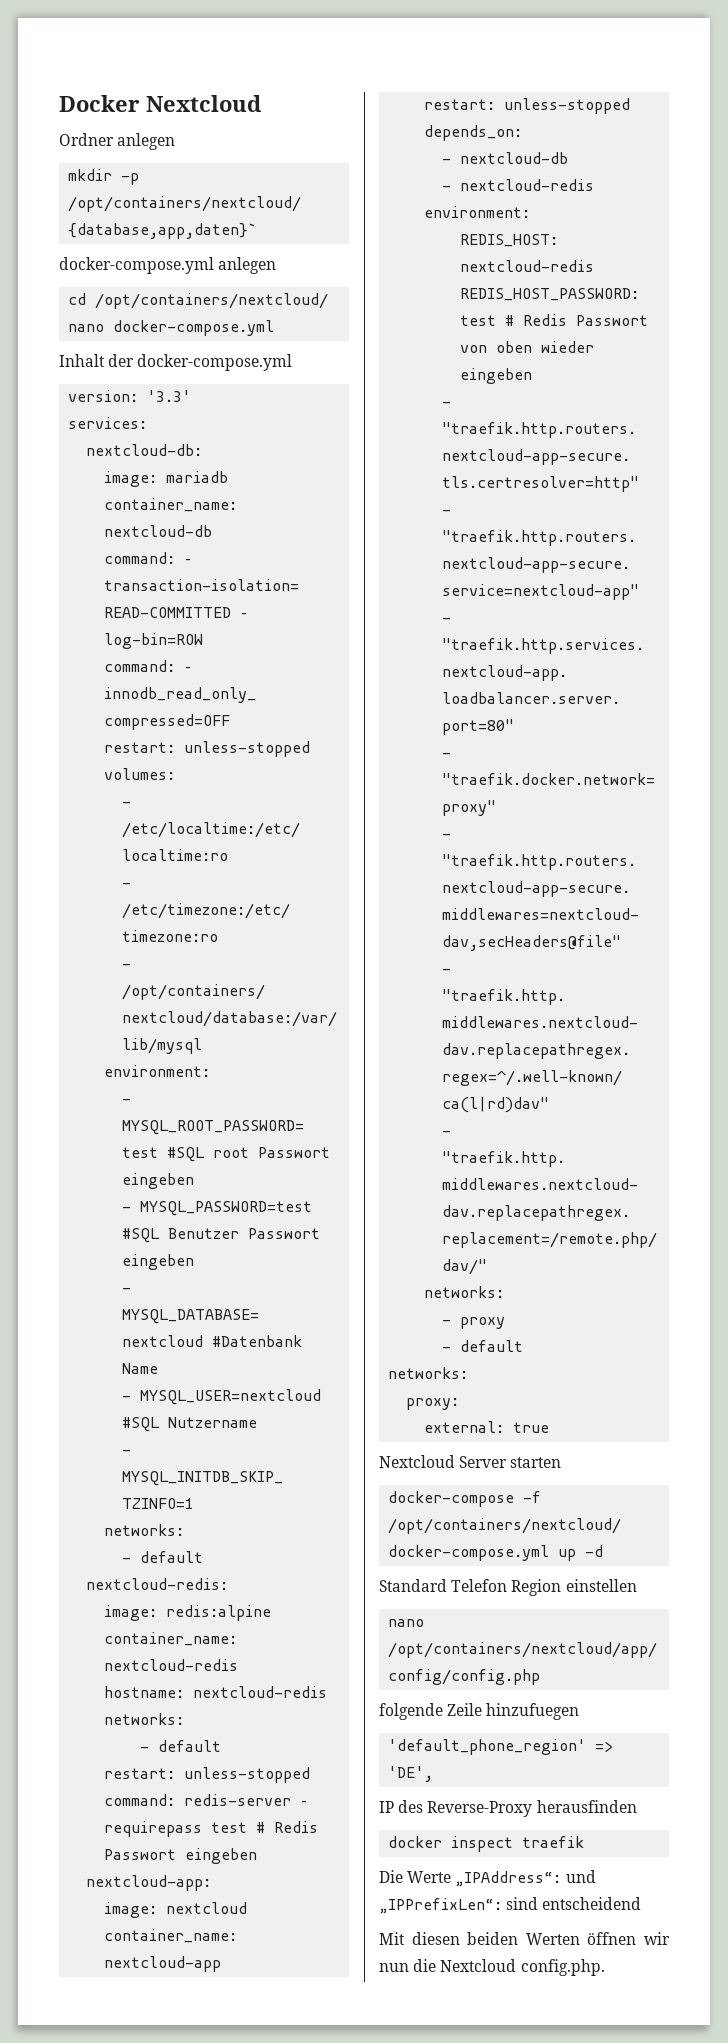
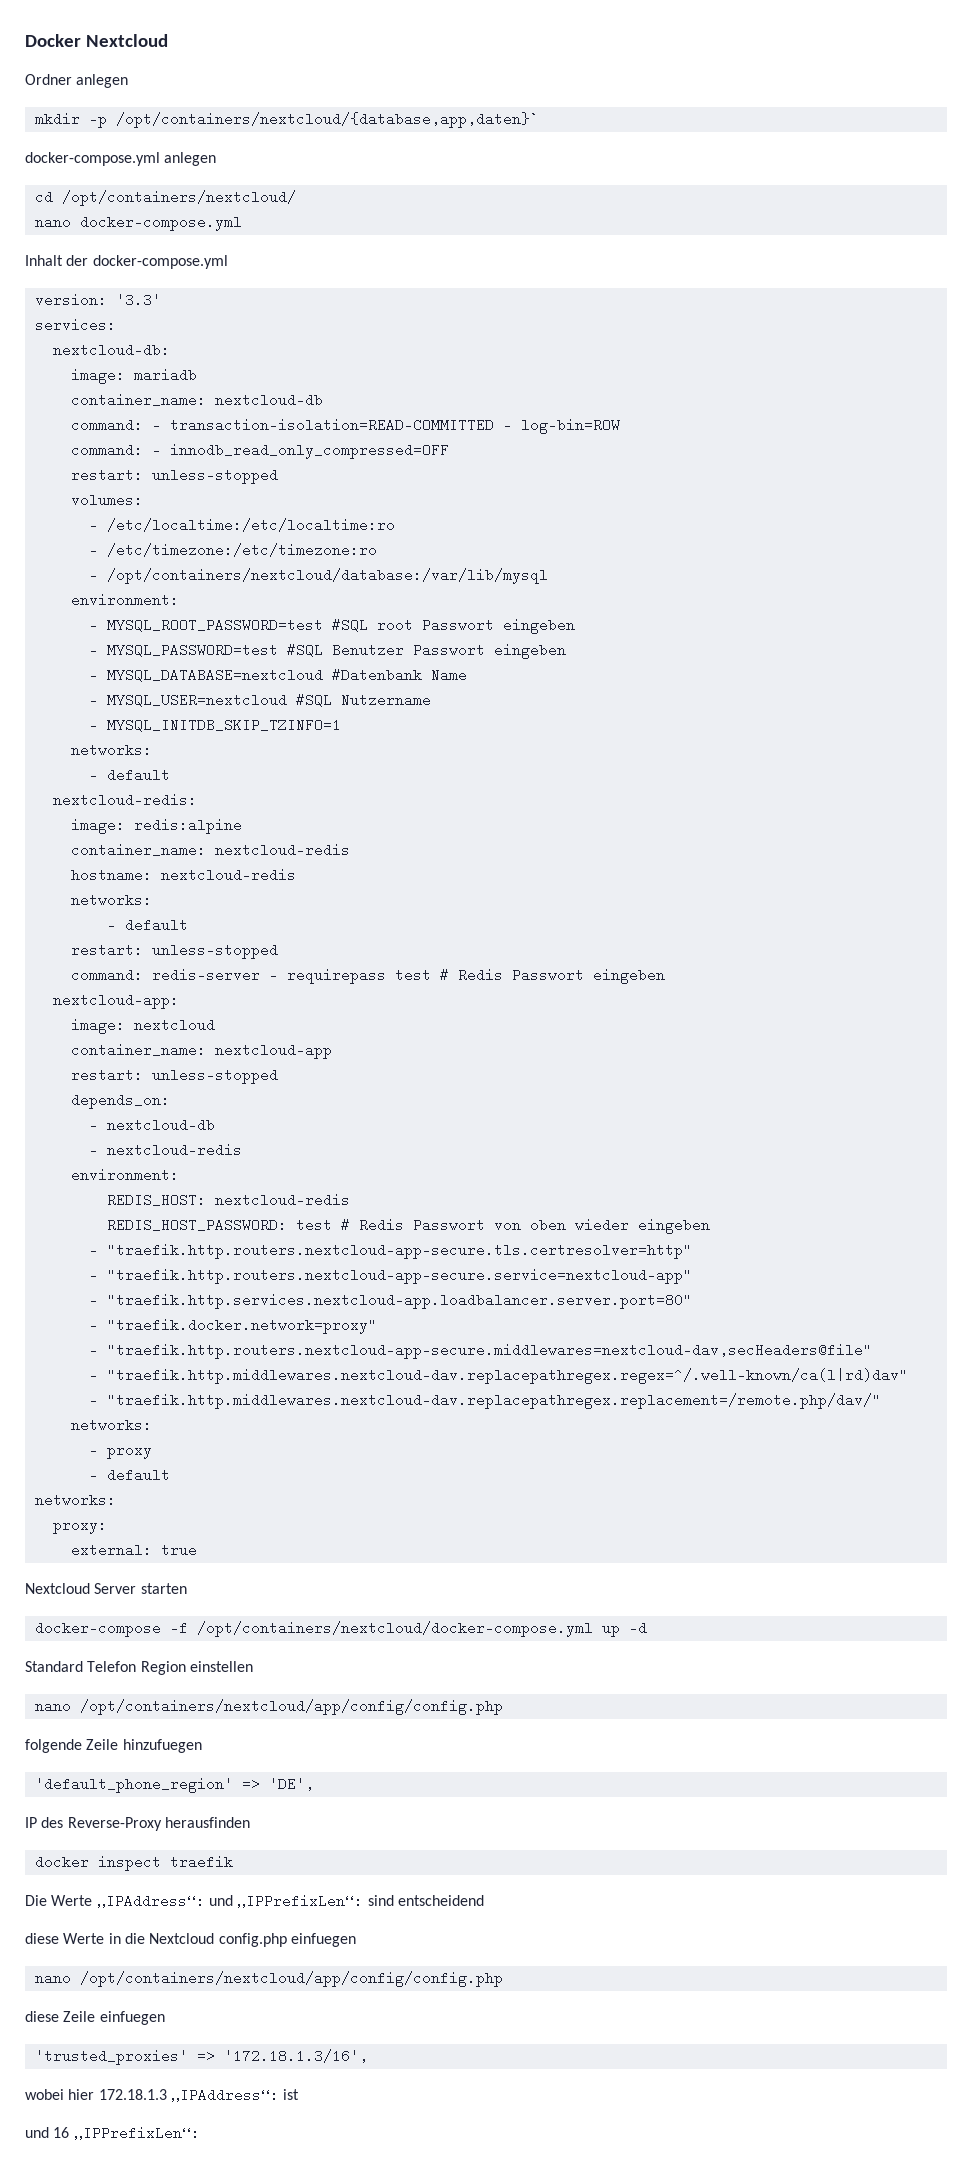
[379,1932,670,1945] [379,1959,605,1976] Mit diesen beiden Werten öffnen wir nun die Nextcloud config.php. -> [25,1933,356,1947] [34,1971,503,1987] [25,2011,165,2025] [34,2049,368,2065] [25,2088,300,2102] [25,2126,200,2140] diese Werte in die Nextcloud config.php einfuegen // nano /opt/containers/nextcloud/app/config/config.php // diese Zeile einfuegen // 'trusted_proxies' => '172.18.1.3/16', // wobei hier 172.18.1.3 „IPAddress“: ist // und 16 „IPPrefixLen“:

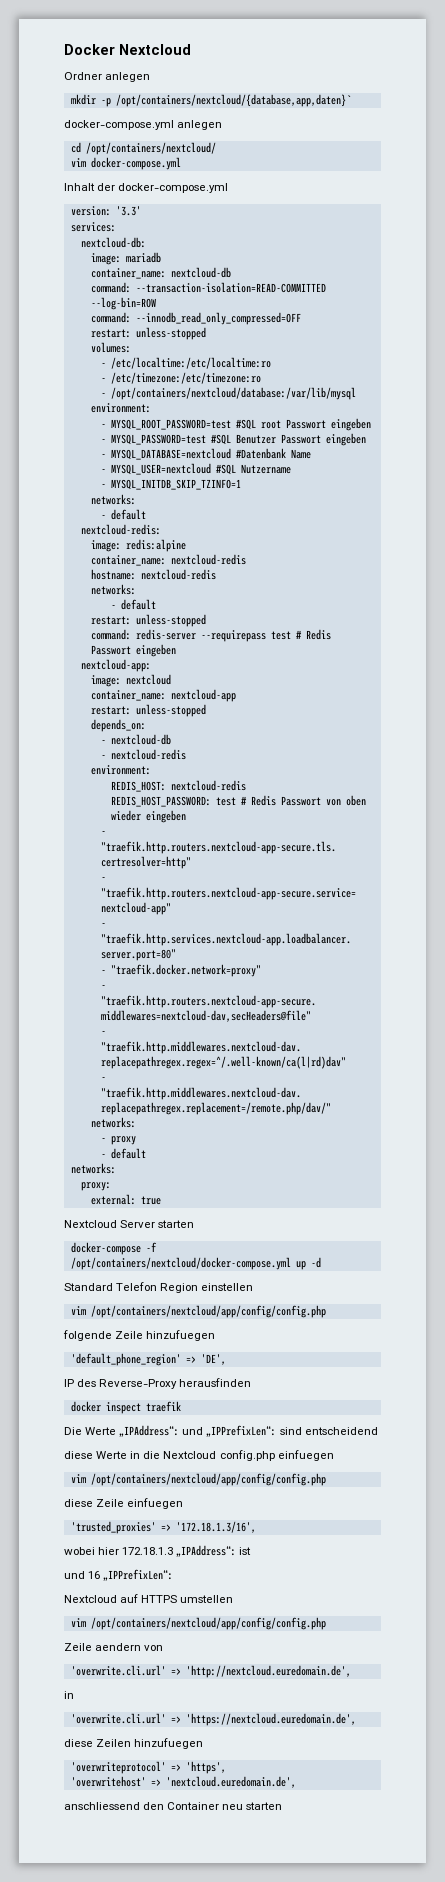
[34,215,71,229] nano -> [70,158,86,167] vim
[151,418,620,434] [70,443,449,459] – transaction-isolation=READ-COMMITTED – log-bin=ROW // command: – innodb_read_only_compressed=OFF -> [135,282,326,293] [90,297,156,310] [90,312,301,325] --transaction-isolation=READ-COMMITTED --log-bin=ROW // command: --innodb_read_only_compressed=OFF
[268,968,386,984] – requirepass -> [200,630,266,642] --requirepass
[34,1699,71,1713] nano -> [70,1306,86,1315] vim
[34,1971,71,1985] nano -> [70,1474,86,1483] vim
(200, 2133) none -> [64,1594,234,1603] [70,1617,326,1630] [64,1643,164,1651] [70,1665,351,1678] [64,1691,74,1699] [70,1713,356,1726] [64,1738,204,1749] [70,1761,226,1774] [70,1776,296,1788] [64,1802,283,1810] // Nextcloud auf HTTPS umstellen // vim /opt/containers/nextcloud/app/config/config.php // Zeile aendern von // 'overwrite.cli.url' => 'http://nextcloud.euredomain.de', // in // 'overwrite.cli.url' => 'https://nextcloud.euredomain.de', // diese Zeilen hinzufuegen // 'overwriteprotocol' => 'https', // 'overwritehost' => 'nextcloud.euredomain.de', // anschliessend den Container neu starten

